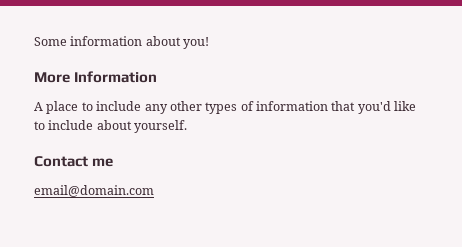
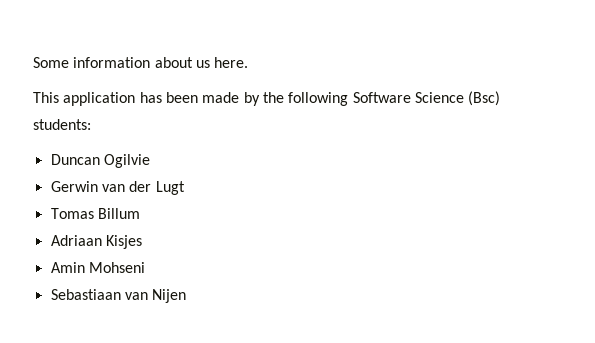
[183,37,210,49] [34,71,158,83] [34,101,417,114] [34,120,188,133] [34,156,114,167] [34,185,154,197] you! // More Information // A place to include any other types of information that you'd like to include about yourself. // Contact me // email@domain.com -> [195,57,249,68] [33,91,501,106] [33,119,91,130] [50,154,150,168] [50,181,185,195] [50,208,140,219] [50,235,142,249] [50,262,145,273] [50,289,187,303] us here. // This application has been made by the following Software Science (Bsc) students: // Duncan Ogilvie // Gerwin van der Lugt // Tomas Billum // Adriaan Kisjes // Amin Mohseni // Sebastiaan van Nijen

